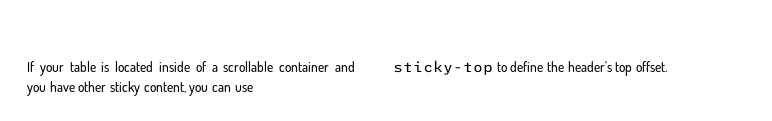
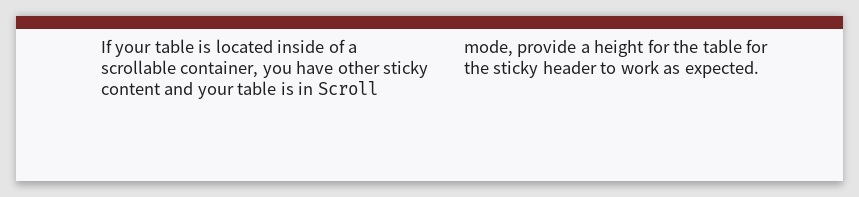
[279,61,356,72] container and -> [180,61,259,78] container,
[143,82,253,96] [393,60,667,76] content, you can use sticky-top to define the header's top offset. -> [101,81,378,99] [464,39,769,57] [464,60,759,78] content and your table is in Scroll mode, provide a height for the table for the sticky header to work as expected.

